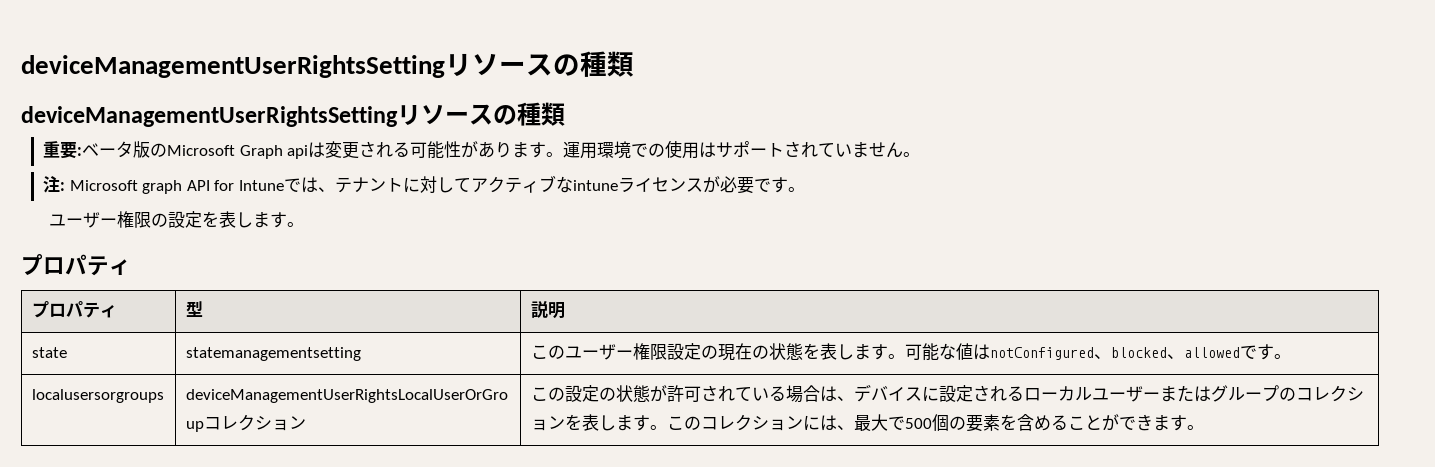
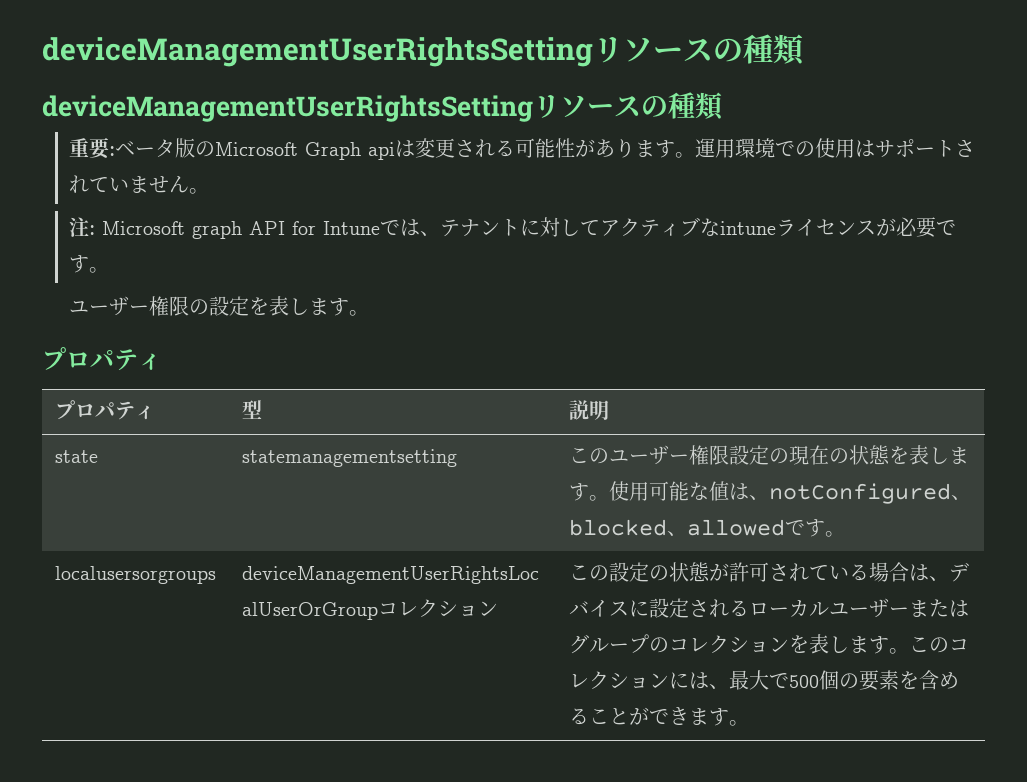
(905, 356) none -> [608,481,649,501] 使用
(990, 352) none -> [748,495,769,500] 、

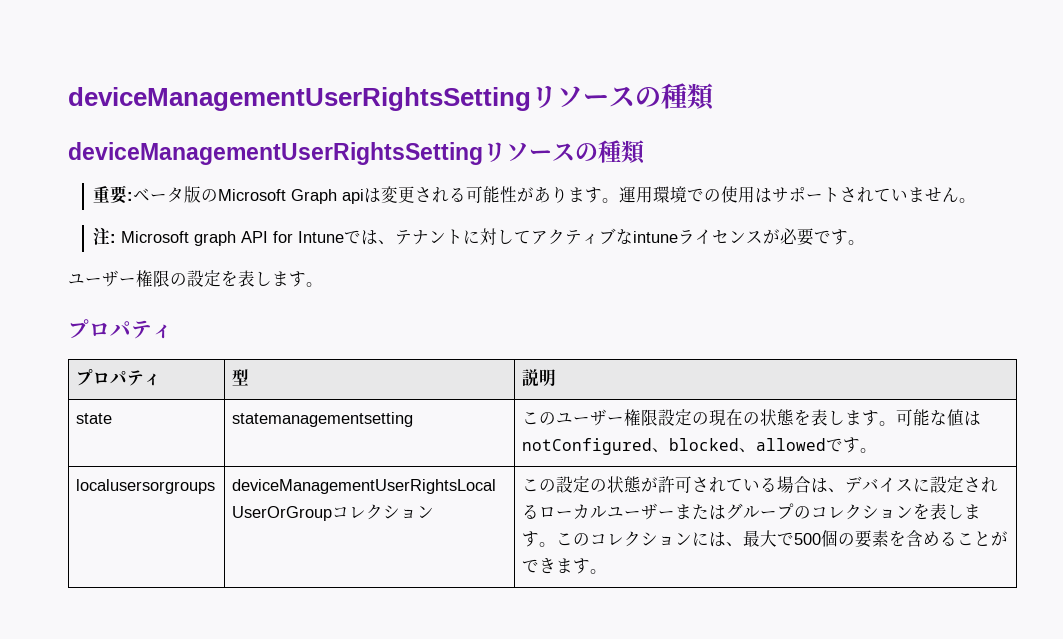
[608,481,649,501] 使用 -> (897, 423) none
[748,495,769,500] 、 -> (982, 418) none

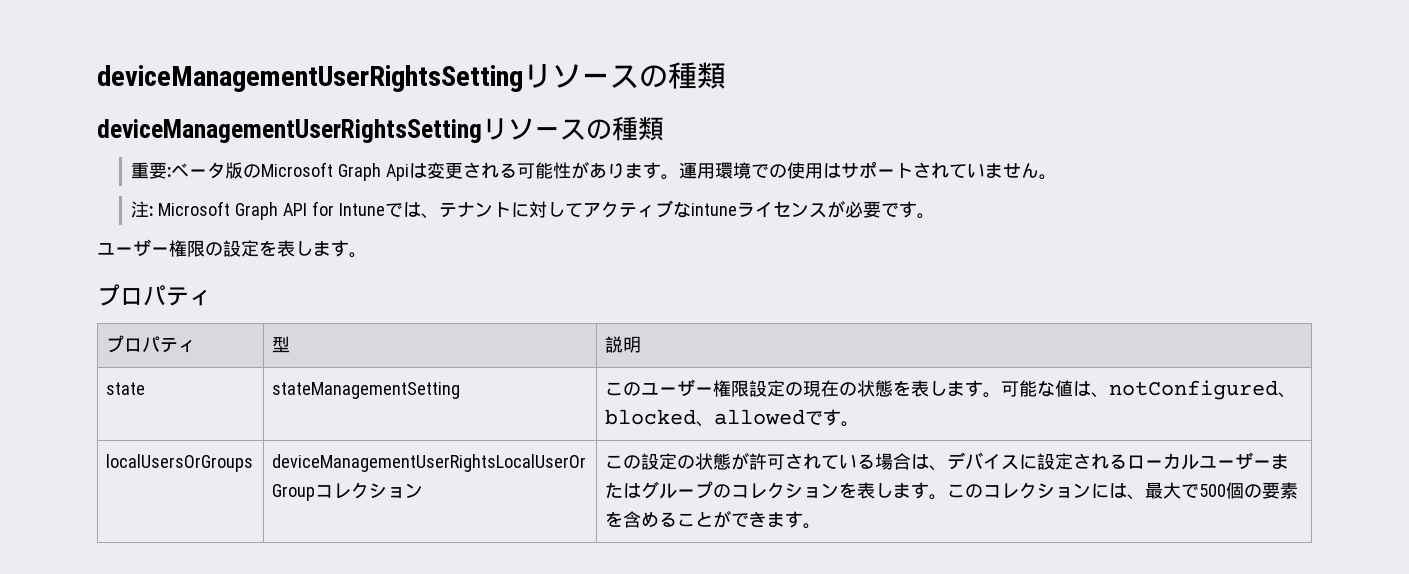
[342,189,365,204] api -> [386,164,410,181] Api
[194,231,237,246] graph -> [235,202,279,220] Graph
[232,412,414,427] statemanagementsetting -> [272,382,461,399] stateManagementSetting
(982, 418) none -> [1091,392,1110,398] 、
[76,479,216,494] localusersorgroups -> [106,454,254,472] localUsersOrGroups

